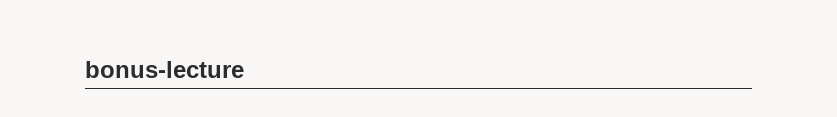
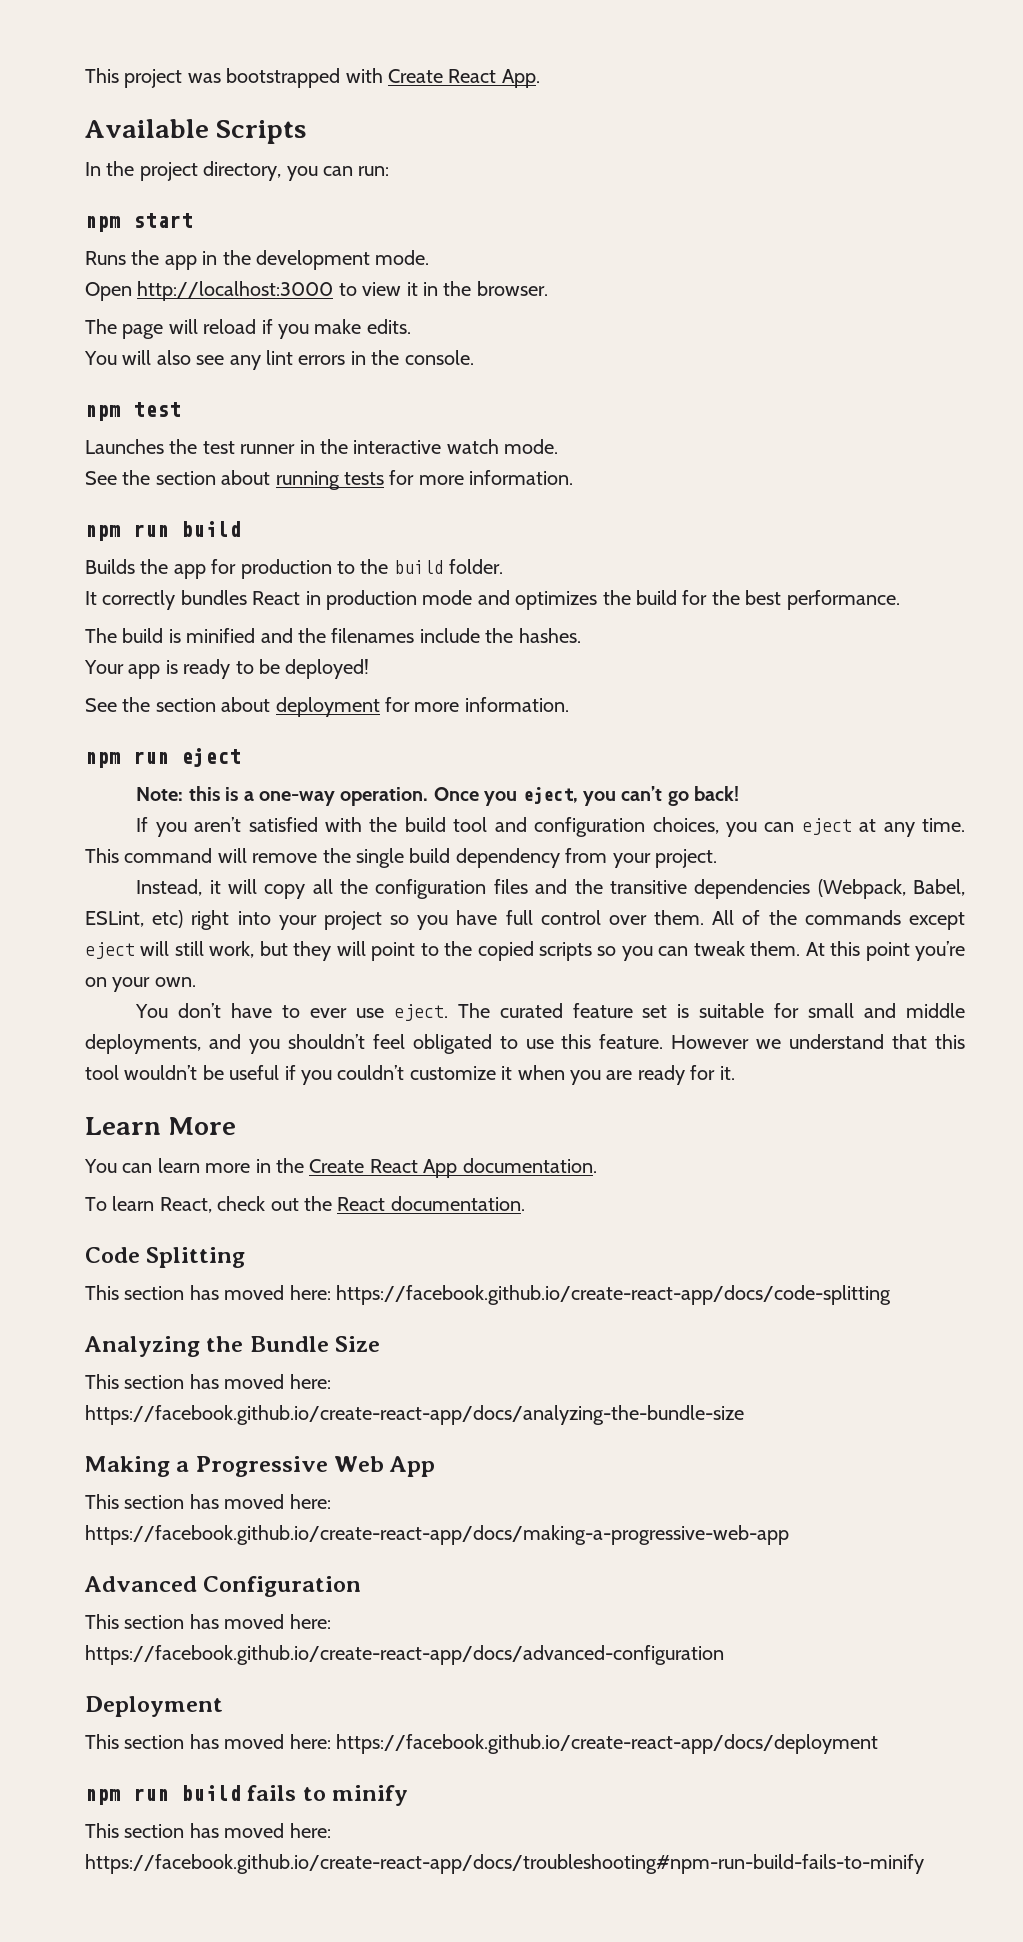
[85,61,244,78] bonus-lecture -> [85,68,540,88] [85,119,307,144] [85,161,390,181] [85,213,193,232] [85,250,430,270] [85,281,548,301] [85,319,411,339] [84,350,474,370] [85,402,181,421] [85,439,559,454] [85,470,574,490] [85,521,241,541] [85,559,504,579] [85,590,900,610] [85,628,581,643] [84,659,370,679] [85,697,569,717] [85,748,241,768] [136,786,740,806] [136,817,965,837] [85,848,717,868] [136,879,965,899] [85,910,965,930] [85,941,966,961] [85,977,196,992] [135,1003,965,1021] [85,1034,965,1054] [85,1065,735,1085] [85,1117,237,1135] [84,1158,597,1178] [85,1196,525,1213] [85,1247,246,1268] [85,1285,891,1305] [84,1336,381,1357] [85,1374,331,1389] [85,1405,744,1425] [85,1456,436,1477] [85,1494,331,1509] [85,1525,789,1545] [84,1576,362,1597] [85,1614,331,1629] [85,1645,724,1665] [85,1696,223,1717] [85,1734,878,1754] [85,1785,409,1806] [85,1823,331,1838] [85,1854,924,1874] This project was bootstrapped with Create React App. // Available Scripts // In the project directory, you can run: // npm start // Runs the app in the development mode. // Open http://localhost:3000 to view it in the browser. // The page will reload if you make edits. // You will also see any lint errors in the console. // npm test // Launches the test runner in the interactive watch mode. // See the section about running tests for more information. // npm run build // Builds the app for production to the build folder. // It correctly bundles React in production mode and optimizes the build for the best performance. // The build is minified and the filenames include the hashes. // Your app is ready to be deployed! // See the section about deployment for more information. // npm run eject // Note: this is a one-way operation. Once you eject, you can’t go back! // If you aren’t satisfied with the build tool and configuration choices, you can eject at any time. This command will remove the single build dependency from your project. // Instead, it will copy all the configuration files and the transitive dependencies (Webpack, Babel, ESLint, etc) right into your project so you have full control over them. All of the commands except eject will still work, but they will point to the copied scripts so you can tweak them. At this point you’re on your own. // You don’t have to ever use eject. The curated feature set is suitable for small and middle deployments, and you shouldn’t feel obligated to use this feature. However we understand that this tool wouldn’t be useful if you couldn’t customize it when you are ready for it. // Learn More // You can learn more in the Create React App documentation. // To learn React, check out the React documentation. // Code Splitting // This section has moved here: https://facebook.github.io/create-react-app/docs/code-splitting // Analyzing the Bundle Size // This section has moved here: https://facebook.github.io/create-react-app/docs/analyzing-the-bundle-size // Making a Progressive Web App // This section has moved here: https://facebook.github.io/create-react-app/docs/making-a-progressive-web-app // Advanced Configuration // This section has moved here: https://facebook.github.io/create-react-app/docs/advanced-configuration // Deployment // This section has moved here: https://facebook.github.io/create-react-app/docs/deployment // npm run build fails to minify // This section has moved here: https://facebook.github.io/create-react-app/docs/troubleshooting#npm-run-build-fails-to-minify

